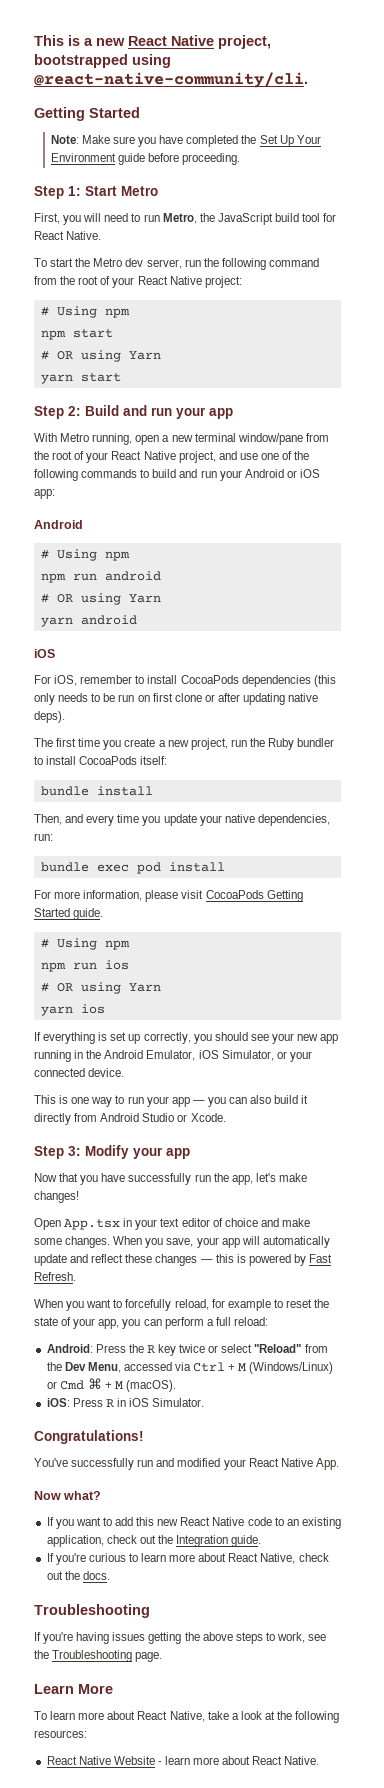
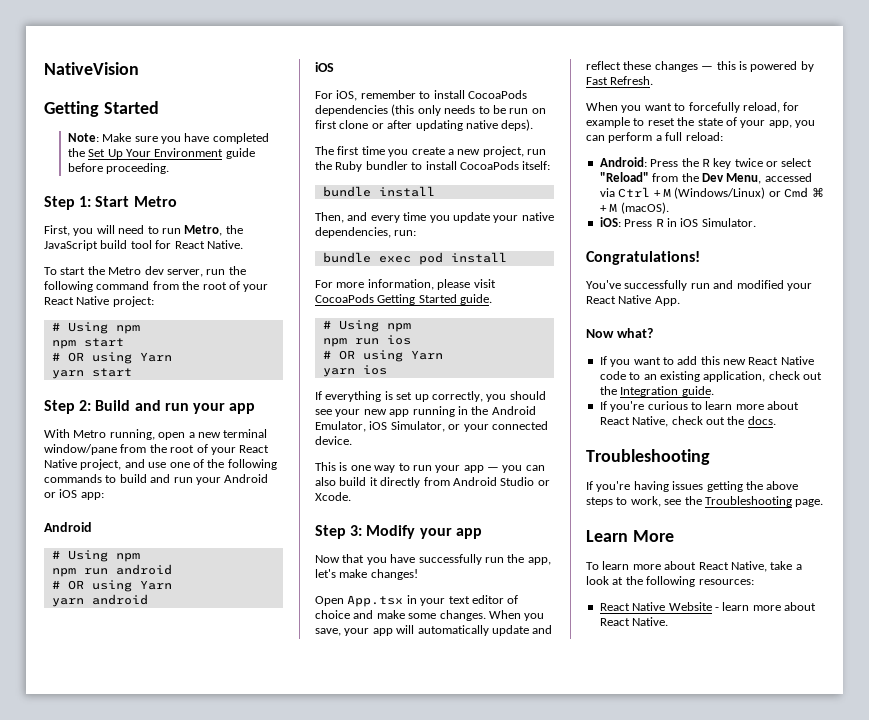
[34,35,271,49] [34,54,171,68] [34,72,308,88] This is a new React Native project, bootstrapped using @react-native-community/cli. -> [44,62,139,75] NativeVision

